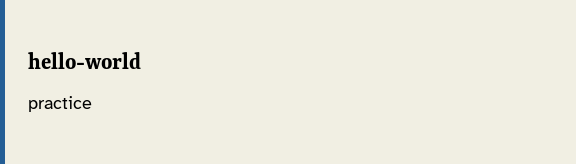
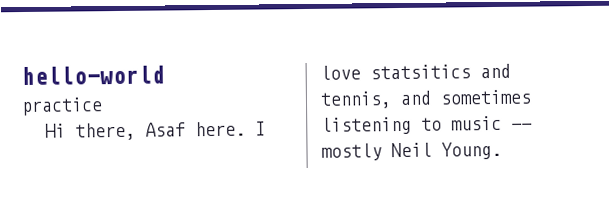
(92, 104) none -> [45,121,267,141] [320,63,511,80] [320,89,532,109] [321,115,532,135] [321,141,502,161] // Hi there, Asaf here. I love statsitics and tennis, and sometimes listening to music -- mostly Neil Young.

